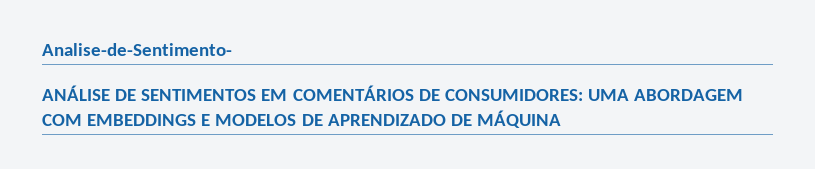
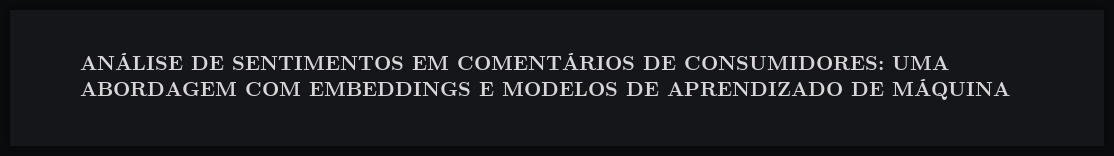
[42,43,232,56] Analise-de-Sentimento- // -> (80, 61) none

